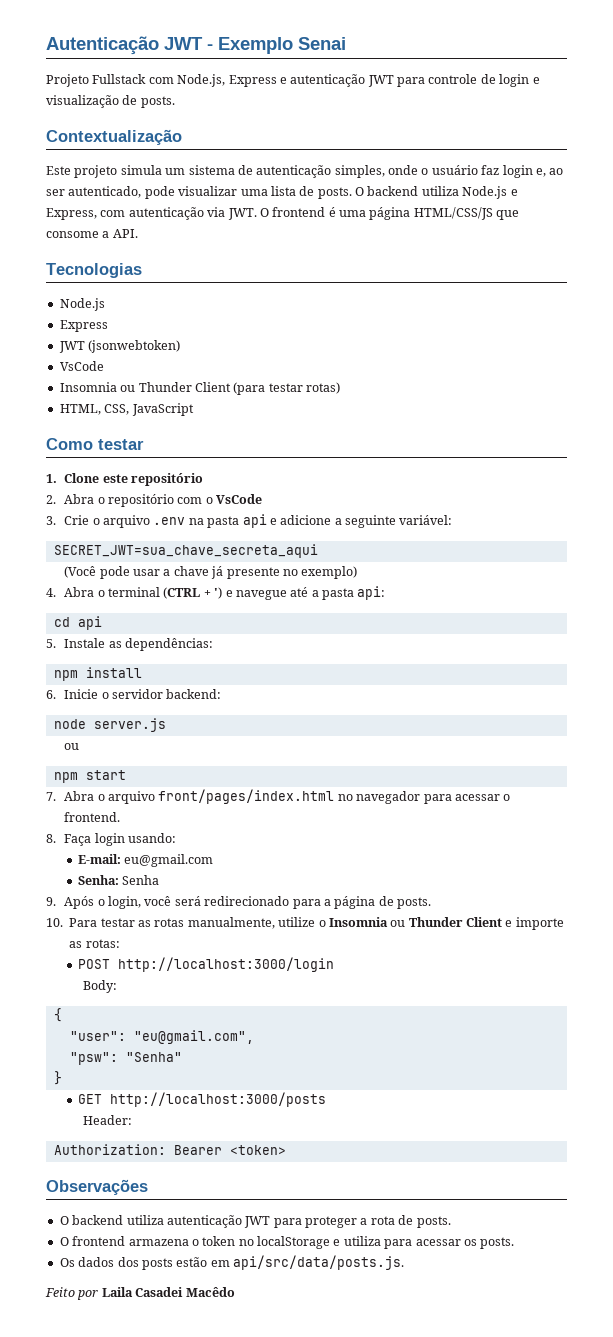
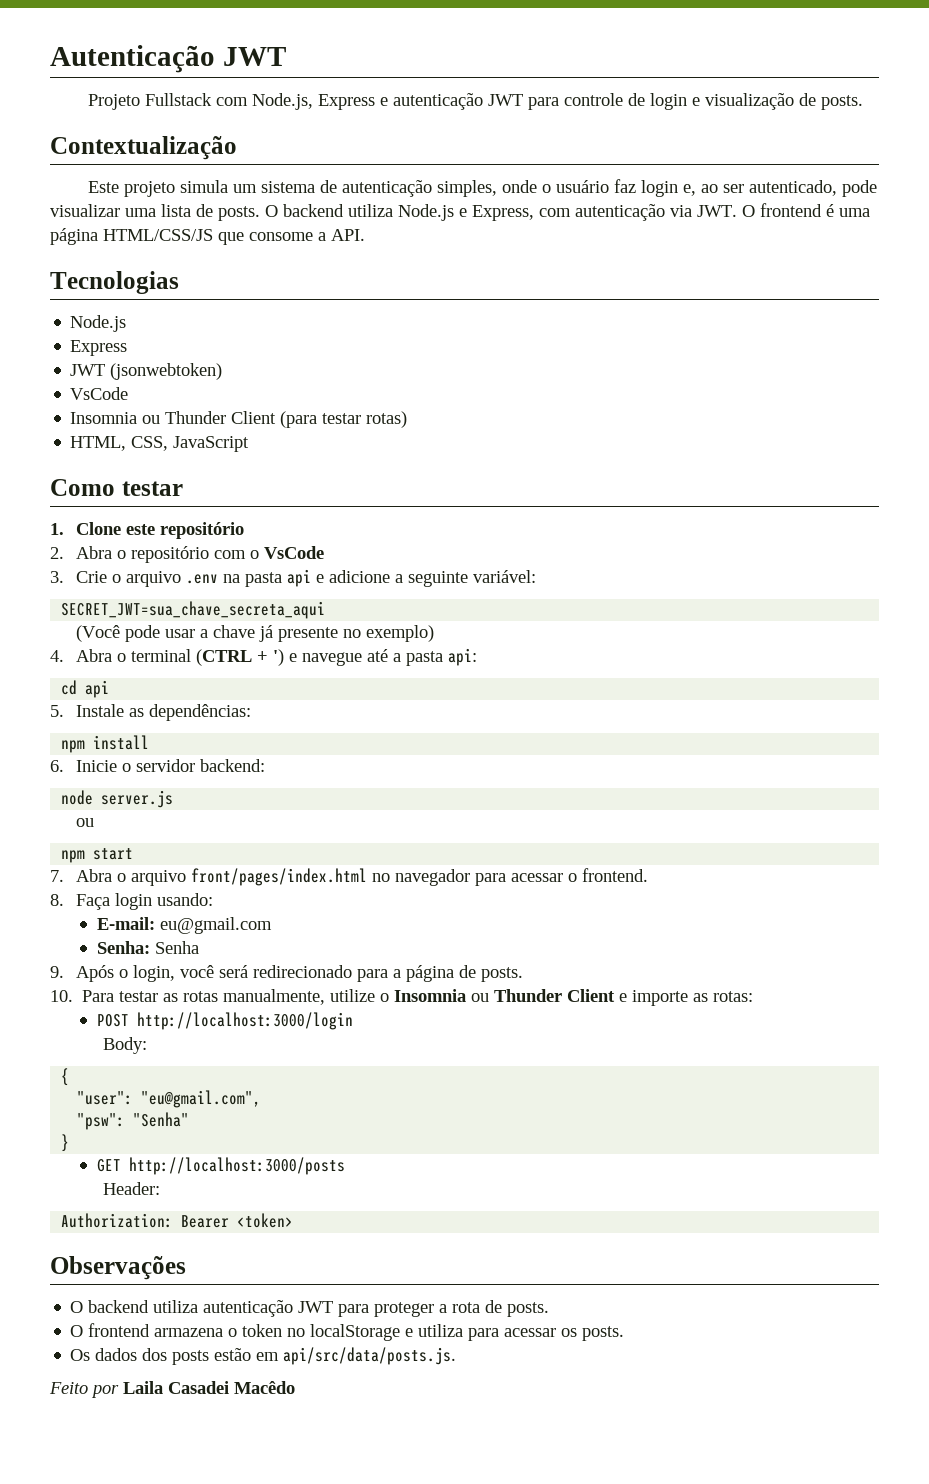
[207,37,346,54] - Exemplo Senai -> (286, 56) none

